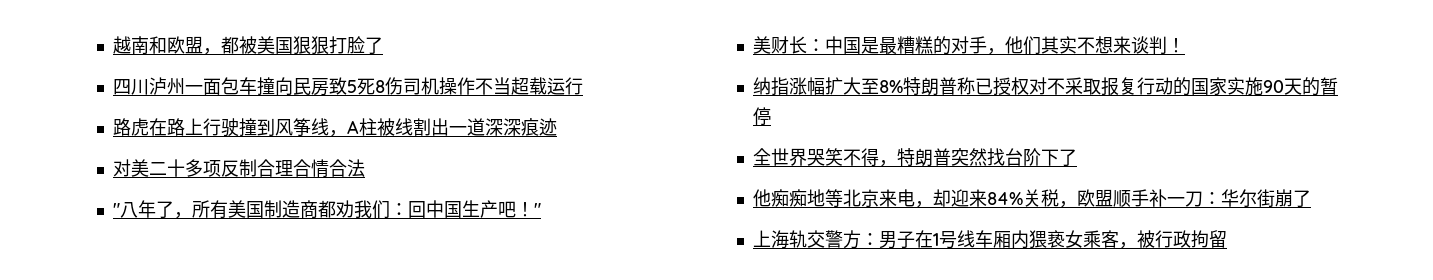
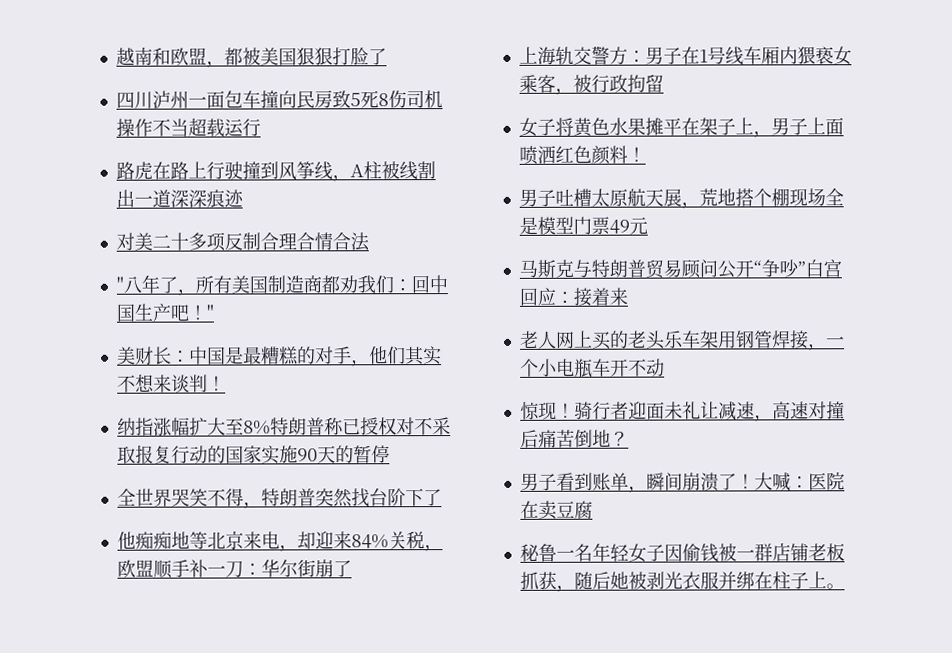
(1227, 239) none -> [518,117,844,138] [518,145,646,165] [518,188,844,209] [518,216,648,235] [518,259,842,279] [518,287,628,307] [519,330,845,351] [519,358,665,378] [519,401,845,422] [519,429,629,448] [519,472,845,493] [519,500,593,520] [519,542,845,563] [519,571,845,592] // 女子将黄色水果摊平在架子上，男子上面喷洒红色颜料！ // 男子吐槽太原航天展，荒地搭个棚现场全是模型门票49元 // 马斯克与特朗普贸易顾问公开“争吵”白宫回应：接着来 // 老人网上买的老头乐车架用钢管焊接，一个小电瓶车开不动 // 惊现！骑行者迎面未礼让减速，高速对撞后痛苦倒地？ // 男子看到账单，瞬间崩溃了！大喊：医院在卖豆腐 // 秘鲁一名年轻女子因偷钱被一群店铺老板抓获，随后她被剥光衣服并绑在柱子上。

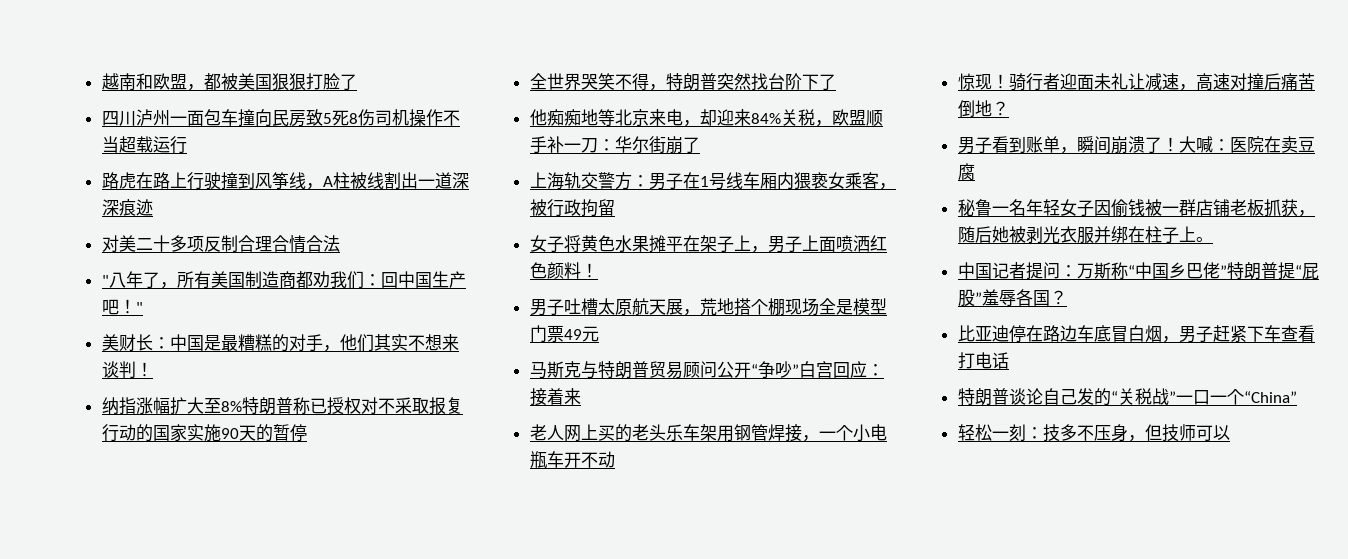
(845, 586) none -> [957,262,1319,280] [957,289,1067,307] [957,325,1315,343] [957,352,1009,369] [957,388,1297,406] [957,424,1230,442] // 中国记者提问：万斯称“中国乡巴佬”特朗普提“屁股”羞辱各国？ // 比亚迪停在路边车底冒白烟，男子赶紧下车查看打电话 // 特朗普谈论自己发的“关税战”一口一个“China” // 轻松一刻：技多不压身，但技师可以

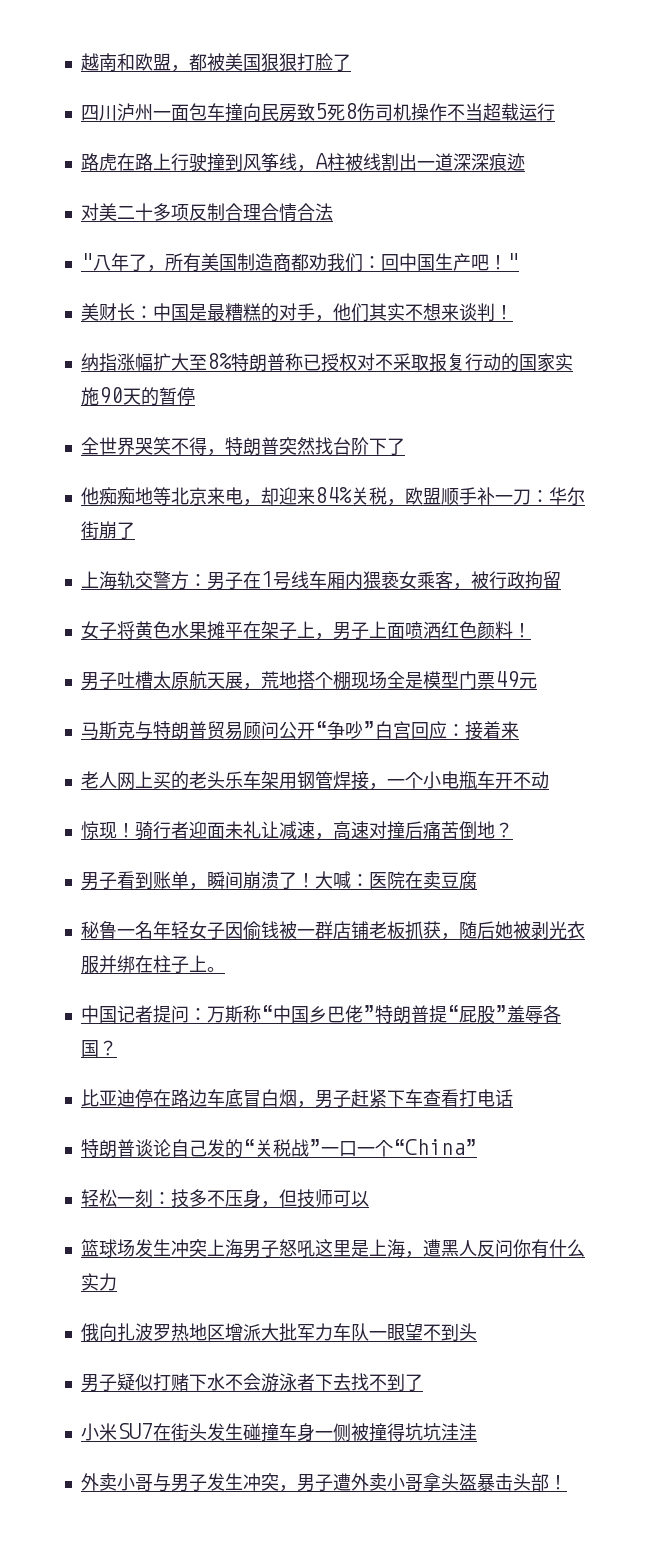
(1230, 432) none -> [80,1239,585,1258] [80,1273,117,1291] [80,1323,477,1342] [80,1373,423,1392] [80,1423,477,1442] [80,1473,567,1492] // 篮球场发生冲突上海男子怒吼这里是上海，遭黑人反问你有什么实力 // 俄向扎波罗热地区增派大批军力车队一眼望不到头 // 男子疑似打赌下水不会游泳者下去找不到了 // 小米SU7在街头发生碰撞车身一侧被撞得坑坑洼洼 // 外卖小哥与男子发生冲突，男子遭外卖小哥拿头盔暴击头部！

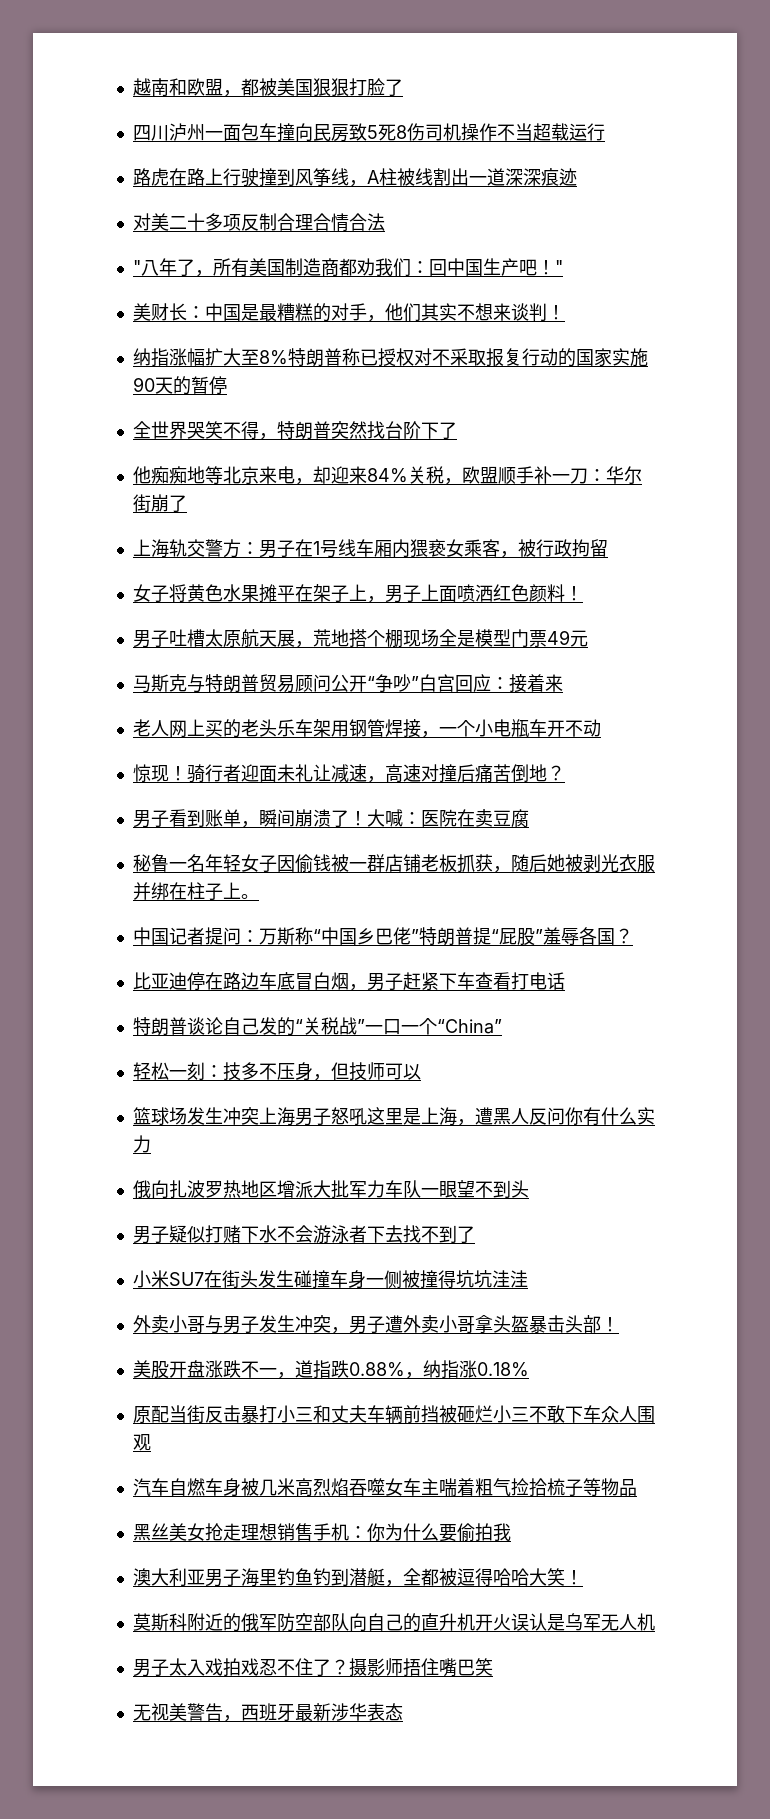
(567, 1482) none -> [132,1360,529,1379] [132,1405,655,1424] [132,1434,151,1451] [132,1478,637,1497] [132,1523,511,1542] [132,1568,583,1587] [132,1613,655,1632] [132,1658,493,1677] [132,1703,403,1722] // 美股开盘涨跌不一，道指跌0.88%，纳指涨0.18% // 原配当街反击暴打小三和丈夫车辆前挡被砸烂小三不敢下车众人围观 // 汽车自燃车身被几米高烈焰吞噬女车主喘着粗气捡拾梳子等物品 // 黑丝美女抢走理想销售手机：你为什么要偷拍我 // 澳大利亚男子海里钓鱼钓到潜艇，全都被逗得哈哈大笑！ // 莫斯科附近的俄军防空部队向自己的直升机开火误认是乌军无人机 // 男子太入戏拍戏忍不住了？摄影师捂住嘴巴笑 // 无视美警告，西班牙最新涉华表态

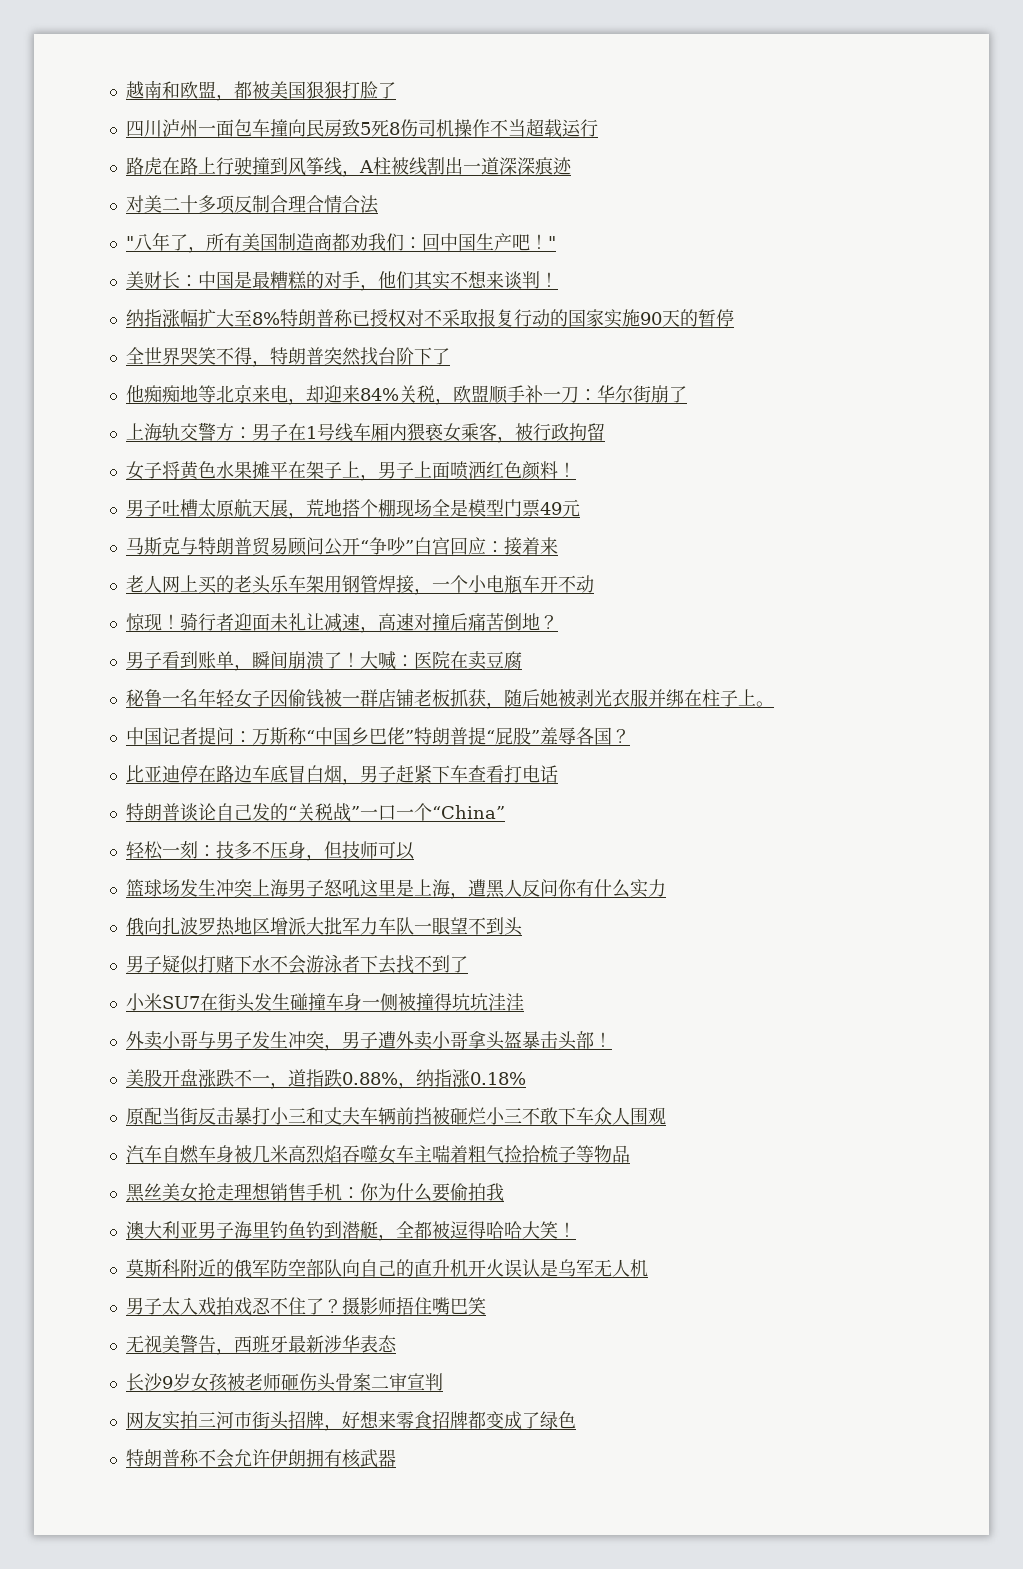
(403, 1712) none -> [125,1373,443,1392] [125,1410,576,1431] [125,1449,396,1468] // 长沙9岁女孩被老师砸伤头骨案二审宣判 // 网友实拍三河市街头招牌，好想来零食招牌都变成了绿色 // 特朗普称不会允许伊朗拥有核武器

